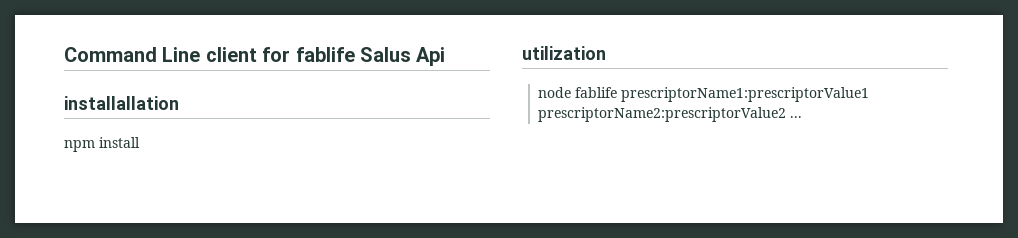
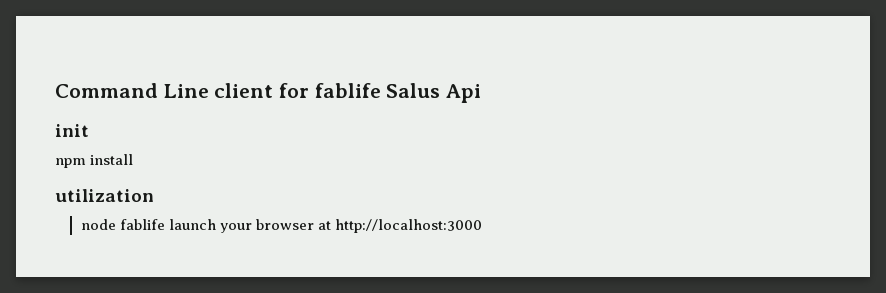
[64,96,179,110] installallation -> [55,124,89,137] init
[620,87,869,102] [537,107,802,122] prescriptorName1:prescriptorValue1 prescriptorName2:prescriptorValue2 ... -> [168,219,482,233] launch your browser at http://localhost:3000

